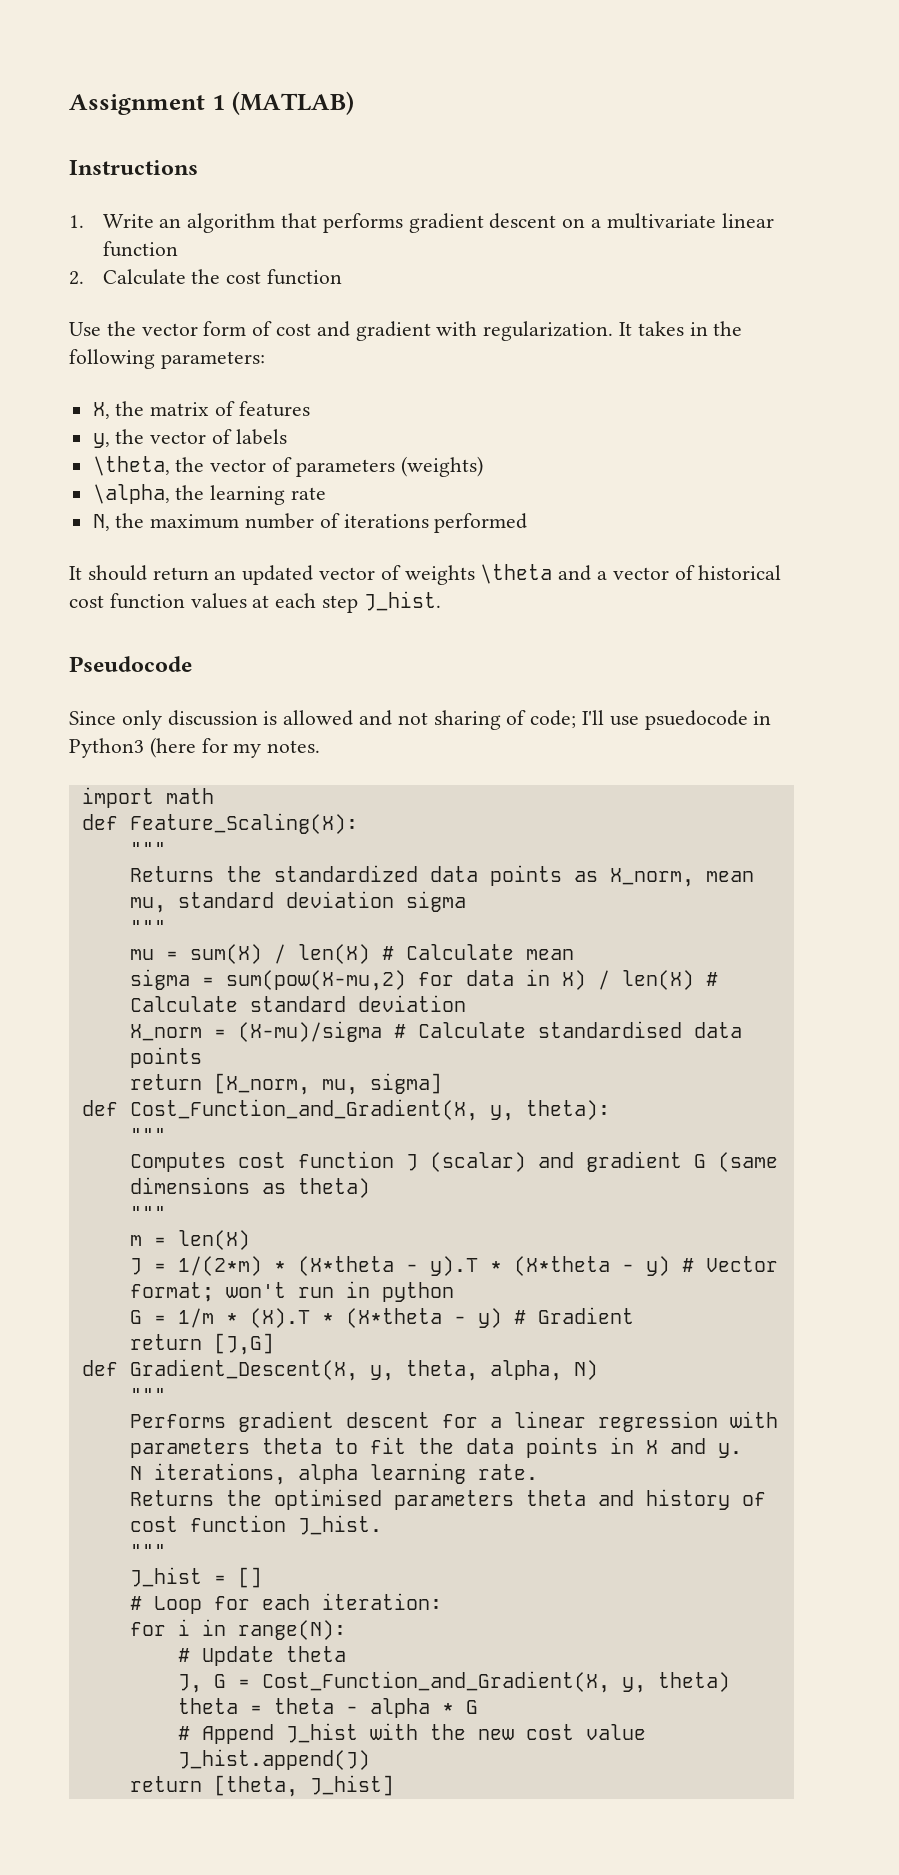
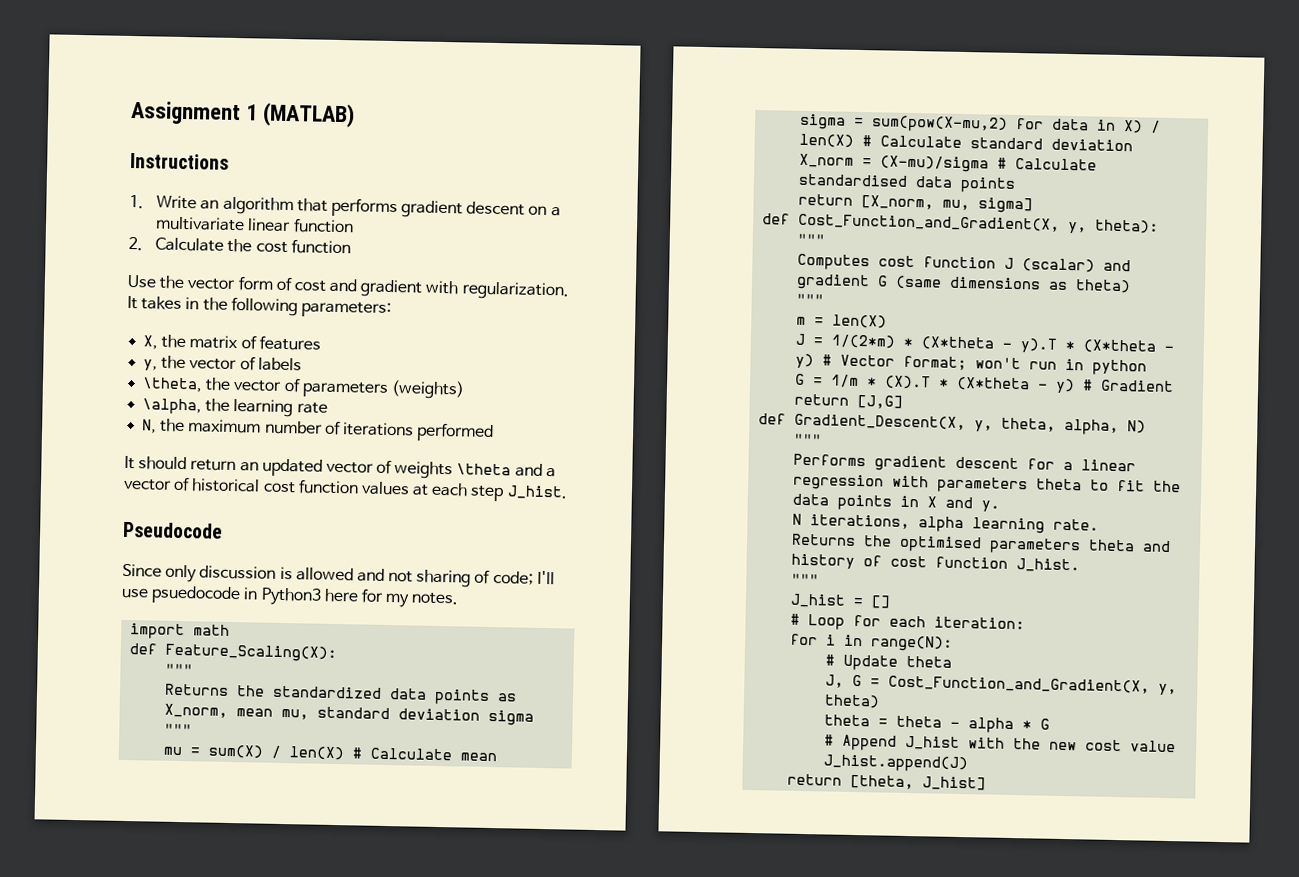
[149,737,196,758] (here -> [323,588,359,603] here

